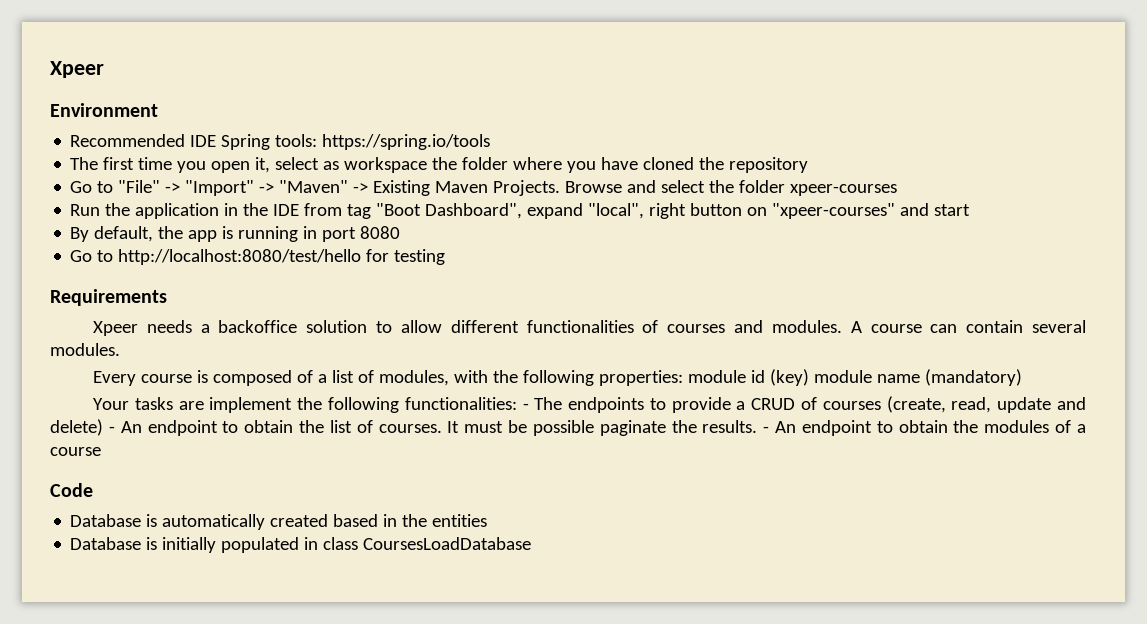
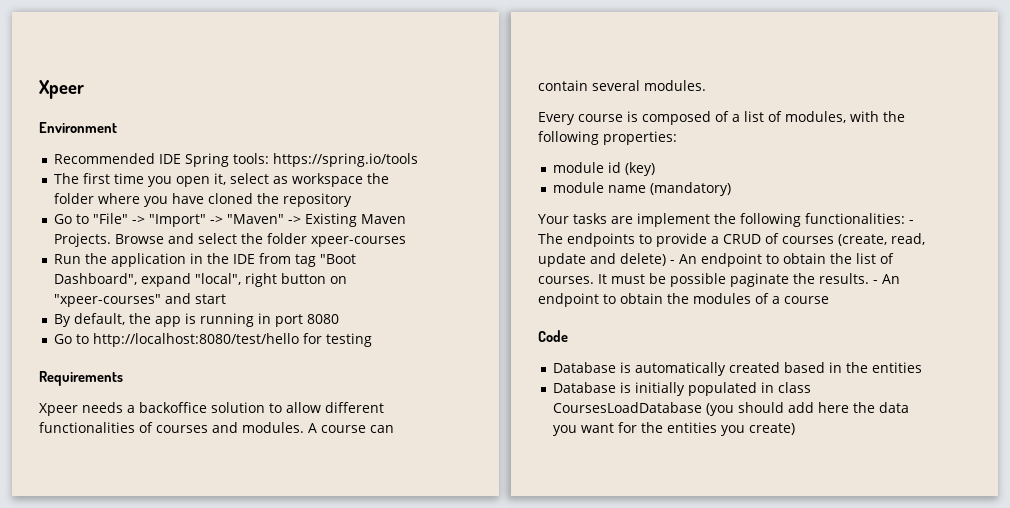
(683, 378) none -> (677, 138) //
(809, 377) none -> (655, 169) //
(532, 543) none -> [705,402,909,416] [552,422,795,436] (you should add here the data you want for the entities you create)

